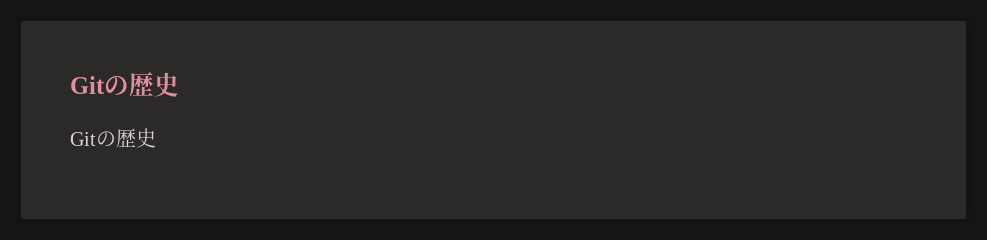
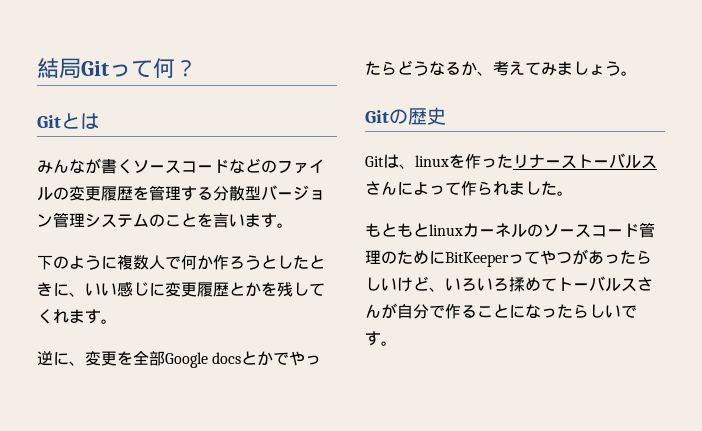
[70,72,179,97] [70,128,156,148] Gitの歴史 // Gitの歴史 -> [37,58,197,79] [37,113,99,129] [37,158,325,174] [37,185,325,201] [37,212,293,228] [37,255,325,270] [37,281,325,297] [37,309,117,324] [37,350,322,368] [365,60,637,76] [365,107,446,125] [365,153,657,169] [365,181,573,196] [365,222,655,238] [365,249,652,267] [365,276,653,292] [365,303,637,319] [365,331,397,346] 結局Gitって何？ // Gitとは // みんなが書くソースコードなどのファイルの変更履歴を管理する分散型バージョン管理システムのことを言います。 // 下のように複数人で何か作ろうとしたときに、いい感じに変更履歴とかを残してくれます。 // 逆に、変更を全部Google docsとかでやったらどうなるか、考えてみましょう。 // Gitの歴史 // Gitは、linuxを作ったリナーストーバルスさんによって作られました。 // もともとlinuxカーネルのソースコード管理のためにBitKeeperってやつがあったらしいけど、いろいろ揉めてトーバルスさんが自分で作ることになったらしいです。

